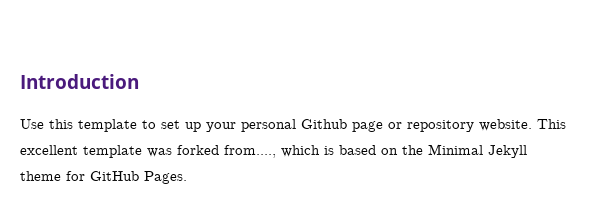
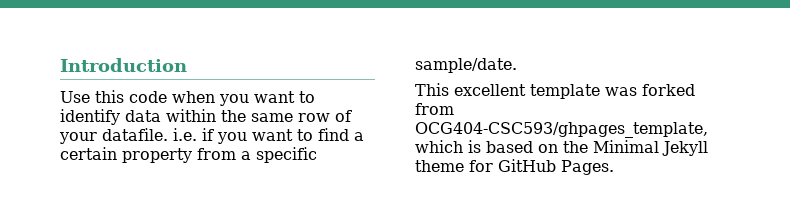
[78,119,532,132] template to set up your personal Github page or repository website. -> [129,91,315,106] [60,109,352,125] [59,128,364,144] [60,147,317,163] [415,58,517,73] code when you want to identify data within the same row of your datafile. i.e. if you want to find a certain property from a specific sample/date. //
[224,145,276,158] from...., -> [415,103,454,115] [415,122,708,138] from OCG404-CSC593/ghpages_template,

